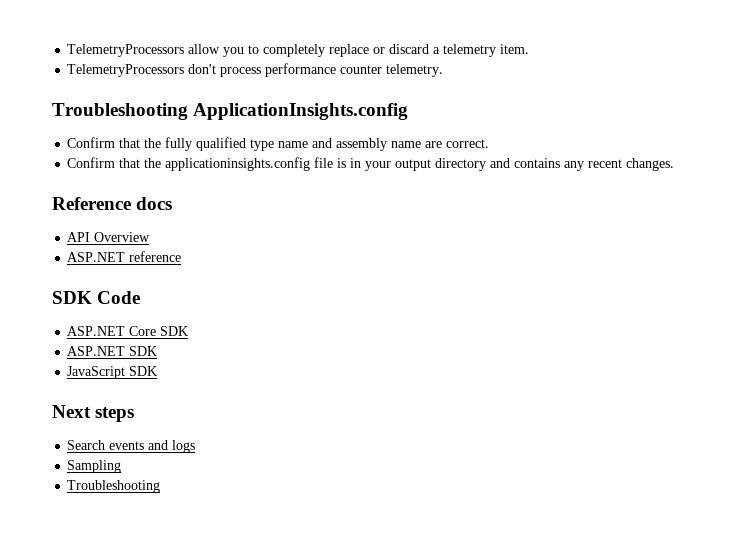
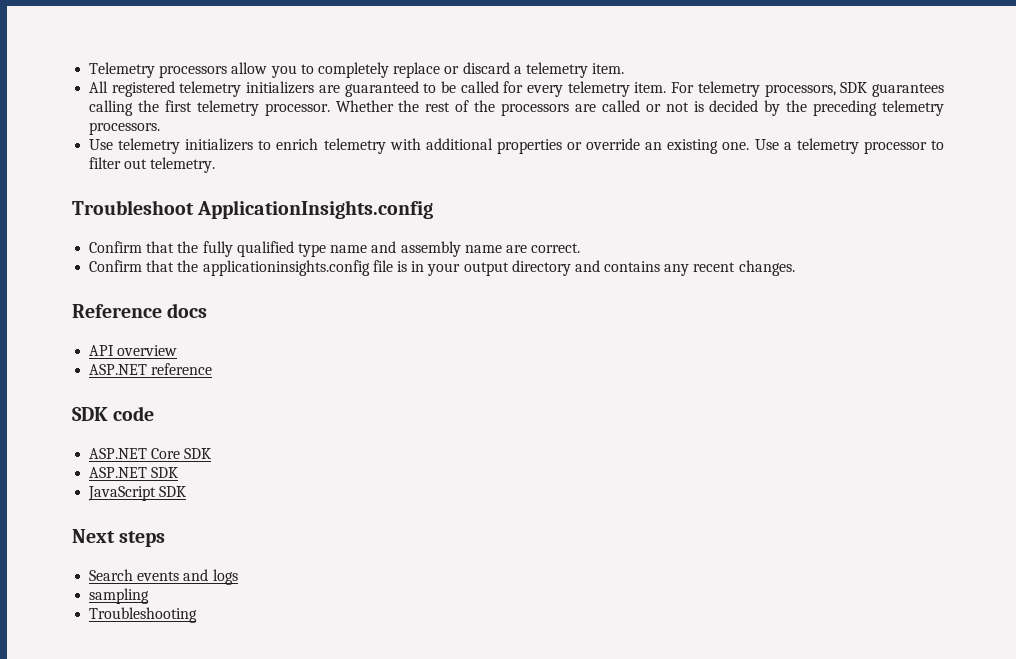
[67,44,185,57] TelemetryProcessors -> [89,62,228,78] Telemetry processors
[67,63,383,77] TelemetryProcessors don't process performance counter -> [89,81,945,97] [89,100,945,116] [89,122,161,135] [89,138,945,154] [89,157,148,169] All registered telemetry initializers are guaranteed to be called for every telemetry item. For telemetry processors, SDK guarantees calling the first telemetry processor. Whether the rest of the processors are called or not is decided by the preceding telemetry processors. // Use telemetry initializers to enrich telemetry with additional properties or override an existing one. Use a telemetry processor to filter out
[52,103,188,120] Troubleshooting -> [72,200,194,215] Troubleshoot
[94,232,151,242] Overview -> [117,345,178,356] overview
[97,291,141,304] Code -> [113,406,155,421] code
[67,460,122,473] Sampling -> [89,588,150,604] sampling

